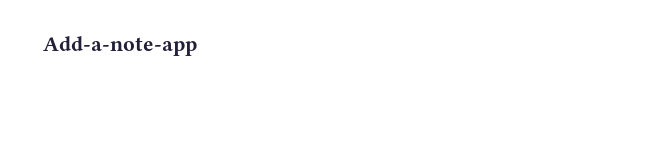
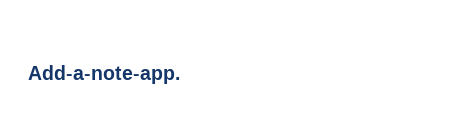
[43,36,197,56] Add-a-note-app -> [28,65,180,84] Add-a-note-app.

